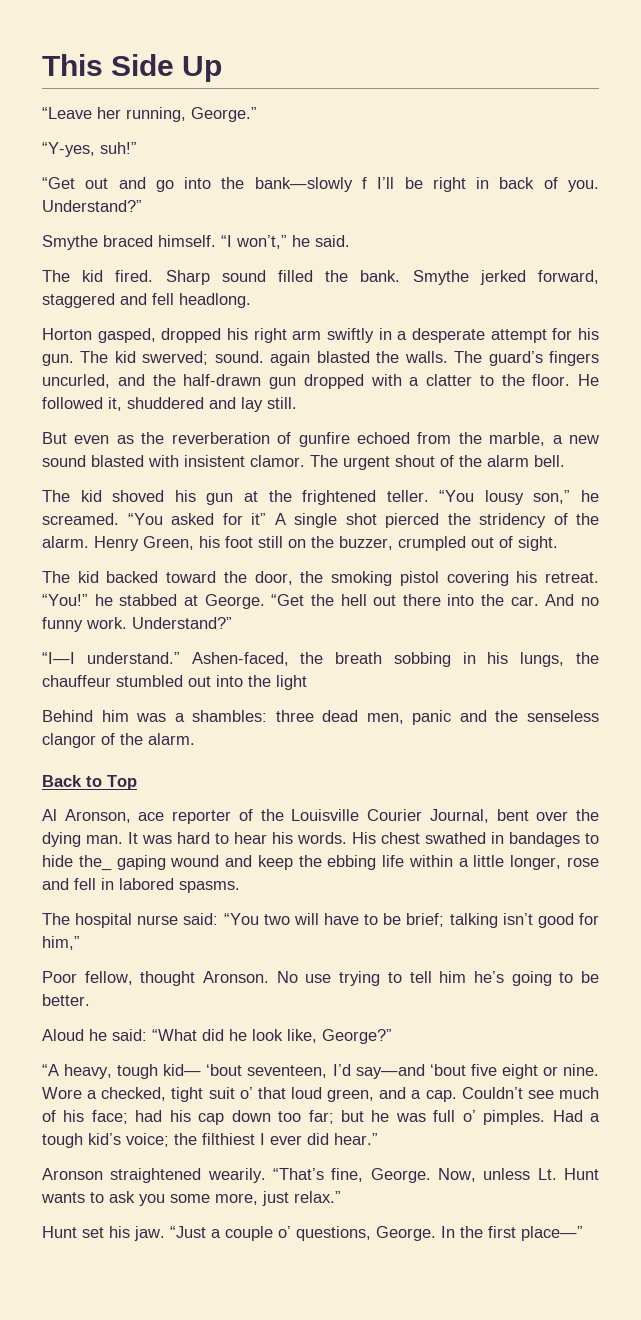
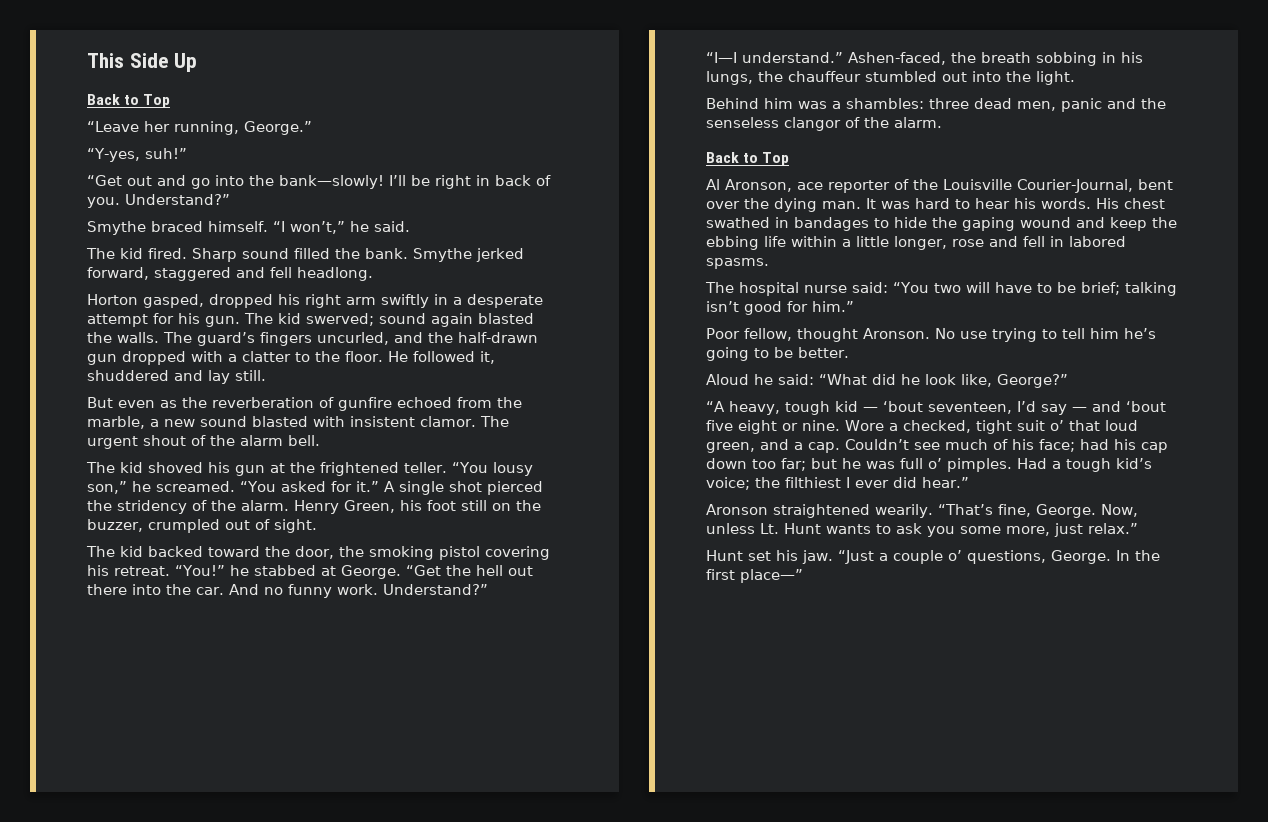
(223, 69) none -> [87,94,171,108] // Back to Top
[254,177,367,192] bank—slowly f -> [279,175,384,189] bank—slowly!
[214,351,264,363] sound. -> [379,313,426,324] sound
[251,513,266,525] it” -> [355,481,379,492] it.”
[276,675,307,690] light -> [1036,71,1075,85] light.
[367,809,489,823] Courier Journal, -> [1017,179,1133,193] Courier-Journal,
[78,855,112,871] the_ -> [932,217,957,228] the
[42,936,80,950] him,” -> [812,301,854,312] him.”
[163,1064,202,1076] kid— -> [834,401,878,412] kid —
[355,1064,425,1079] say—and -> [1040,401,1121,415] say — and

